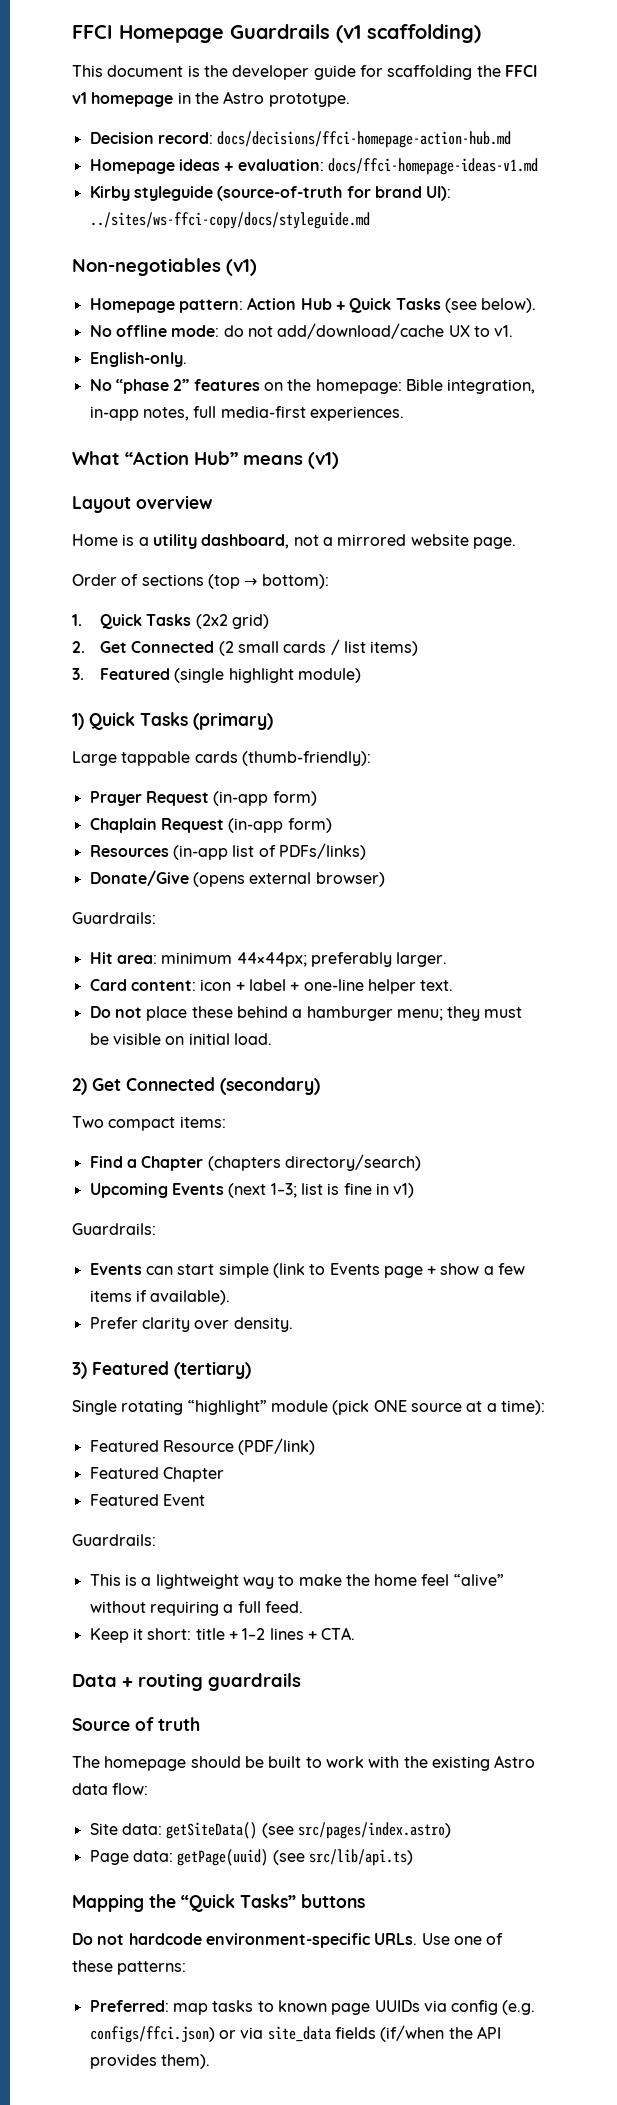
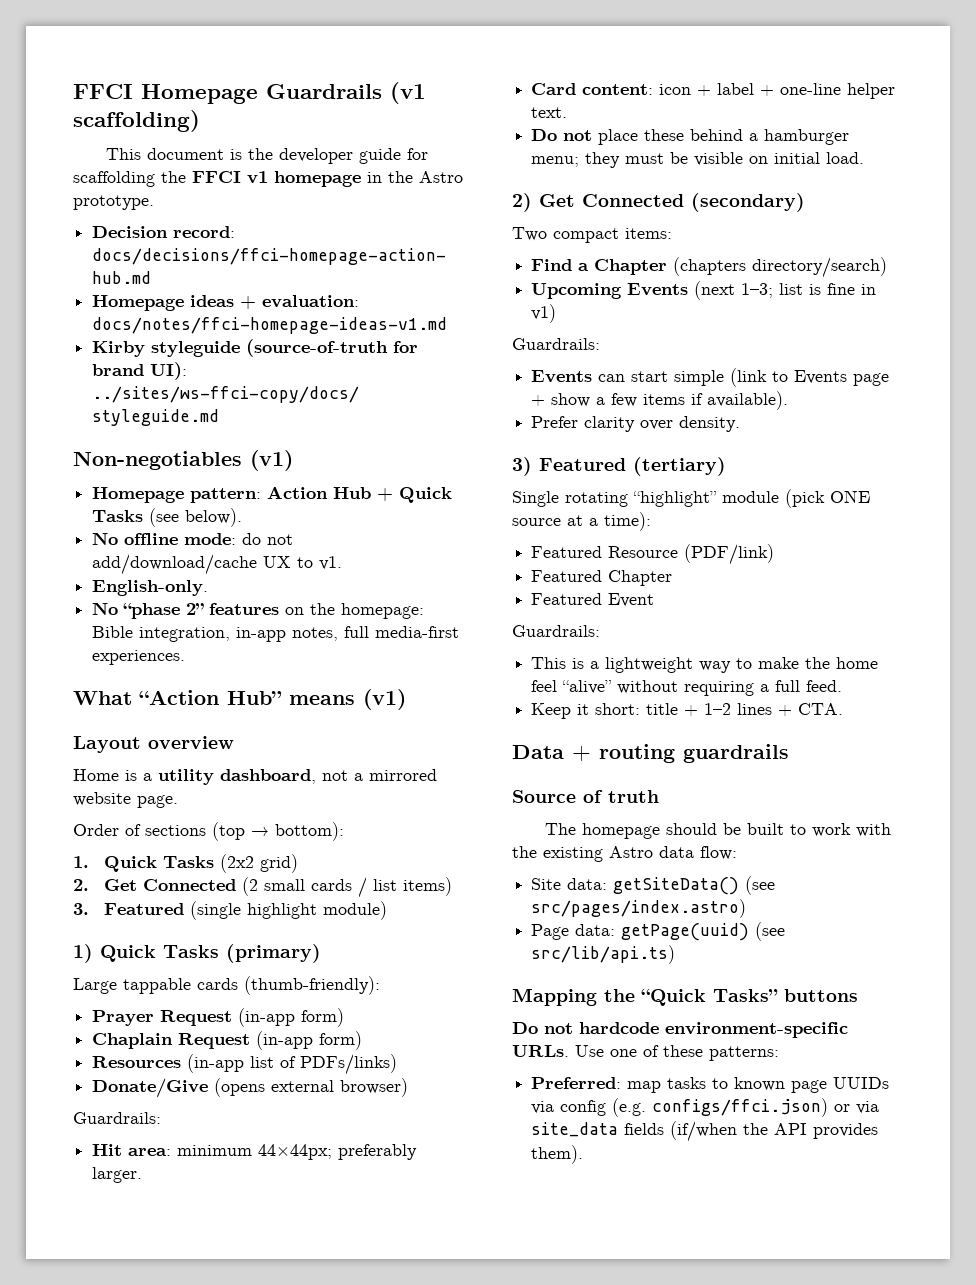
[327,158,538,175] docs/ffci-homepage-ideas-v1.md -> [92,317,448,334] docs/notes/ffci-homepage-ideas-v1.md

